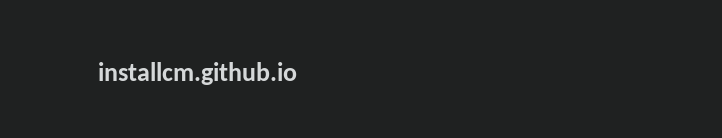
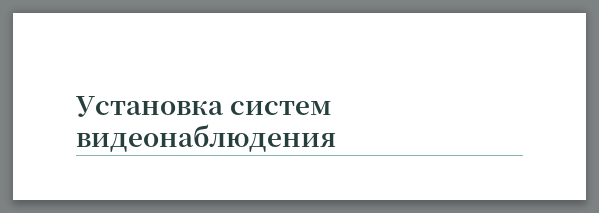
[98,62,297,85] installcm.github.io -> [76,96,332,117] [76,124,336,152] Установка систем видеонаблюдения

